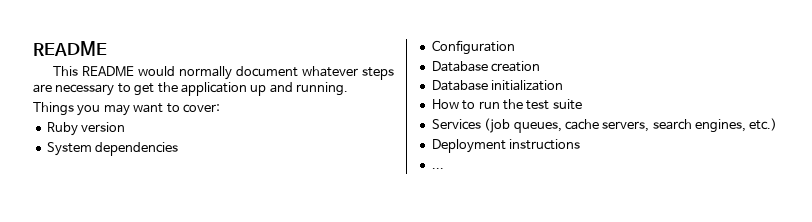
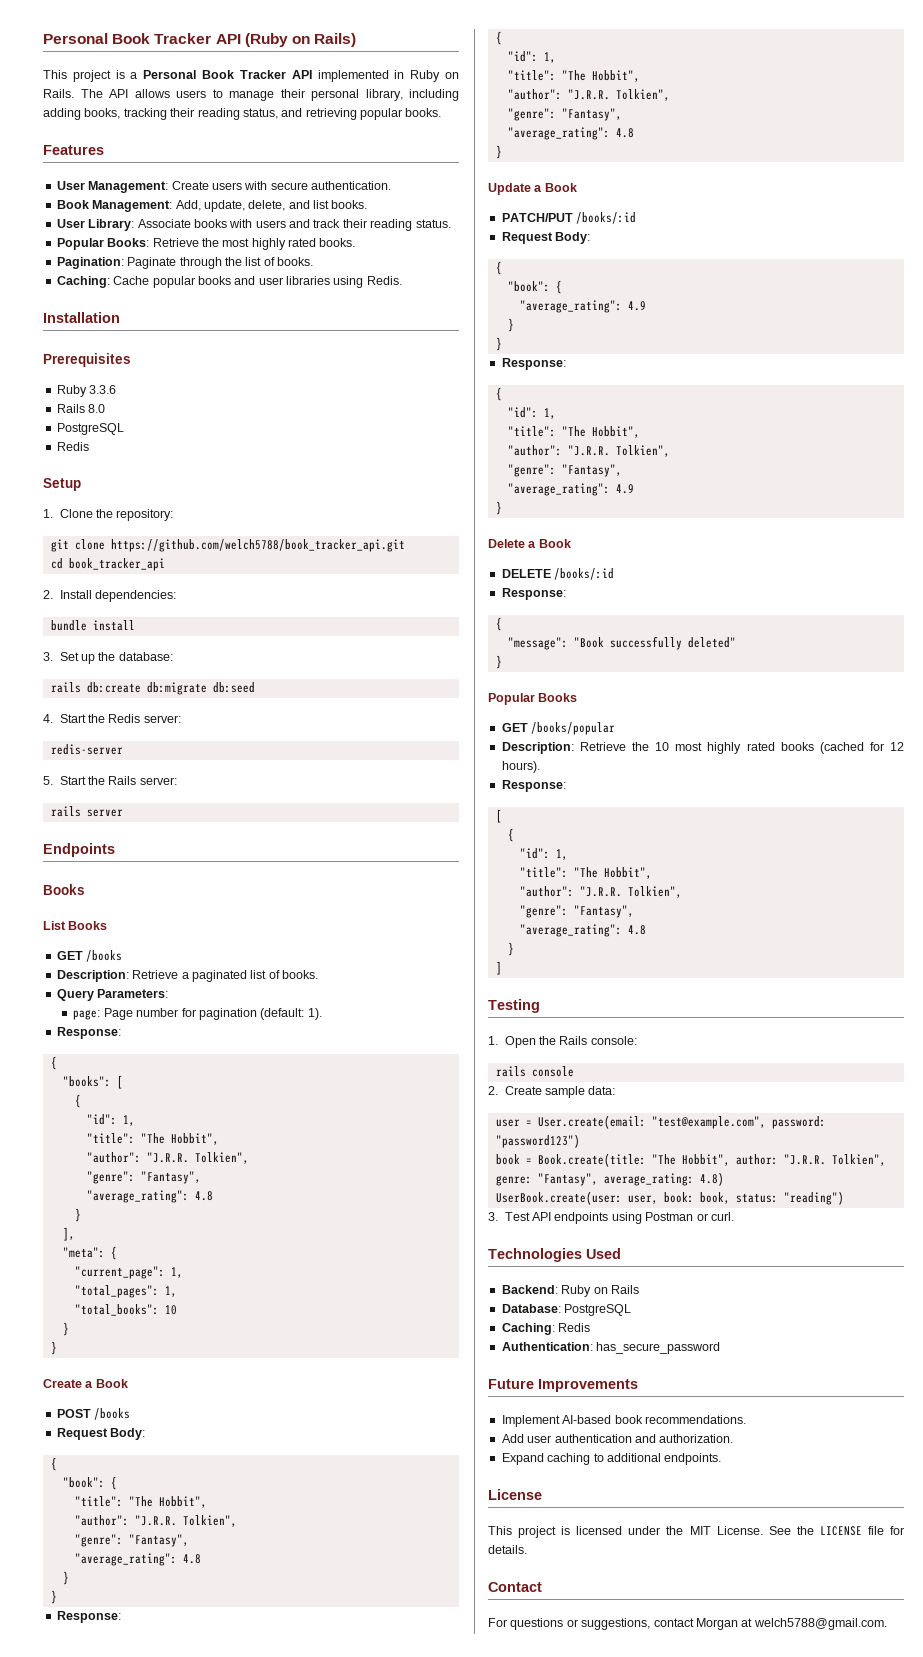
[33,41,107,56] [53,66,394,80] [33,82,348,96] [33,102,220,116] [46,122,126,136] [46,142,179,156] [431,40,515,55] [431,61,541,72] [431,80,564,91] [431,99,582,110] [431,118,778,133] [431,139,581,153] [431,168,444,169] README // This README would normally document whatever steps are necessary to get the application up and running. // Things you may want to cover: // Ruby version // System dependencies // Configuration // Database creation // Database initialization // How to run the test suite // Services (job queues, cache servers, search engines, etc.) // Deployment instructions // ... -> [43,33,357,47] [43,70,459,82] [43,89,459,101] [43,108,442,120] [43,145,104,155] [56,181,391,193] [56,200,368,212] [56,219,451,231] [56,238,356,250] [56,257,313,269] [56,276,402,288] [43,312,120,323] [43,353,131,367] [56,385,117,397] [56,404,106,413] [56,423,124,435] [56,442,89,451] [43,478,81,491] [43,509,174,521] [50,539,405,552] [50,558,165,571] [43,590,177,602] [50,620,135,631] [43,652,173,664] [50,682,255,695] [43,714,181,723] [50,744,123,755] [43,776,177,785] [50,806,123,817] [43,843,115,857] [43,884,85,895] [43,921,108,930] [56,950,123,962] [56,970,318,982] [56,989,169,1001] [73,1008,322,1020] [56,1027,121,1039] [50,1056,57,1070] [62,1075,123,1089] [74,1094,81,1108] [86,1114,135,1126] [86,1133,219,1145] [86,1152,249,1164] [86,1171,201,1184] [86,1190,213,1203] [74,1208,81,1222] [62,1227,75,1241] [62,1246,117,1260] [74,1266,183,1279] [74,1285,177,1298] [74,1304,177,1316] [62,1322,69,1336] [50,1341,57,1355] [43,1379,128,1388] [56,1408,131,1420] [56,1428,146,1440] [50,1457,57,1471] [62,1476,117,1490] [74,1496,207,1508] [74,1515,237,1527] [74,1534,189,1547] [74,1553,201,1566] [62,1571,69,1585] [50,1590,57,1604] [56,1611,121,1623] [495,31,502,45] [507,51,556,63] [507,70,640,82] [507,89,670,101] [507,108,622,121] [507,127,634,140] [495,145,502,159] [488,183,577,195] [501,212,637,224] [501,232,591,244] [495,261,502,275] [507,280,562,294] [519,300,646,313] [507,318,514,332] [495,337,502,351] [501,358,566,370] [495,387,502,401] [507,407,556,419] [507,426,640,438] [507,445,670,457] [507,464,622,477] [507,483,634,496] [495,501,502,515] [488,539,571,548] [501,568,615,580] [501,588,566,600] [495,617,502,631] [507,636,736,650] [495,655,502,669] [488,693,578,705] [501,722,616,735] [501,742,904,754] [501,761,540,773] [501,780,566,792] [495,809,502,823] [507,828,514,842] [519,848,568,860] [519,867,652,879] [519,886,682,898] [519,905,634,918] [519,924,646,937] [507,942,514,956] [495,961,502,975] [488,999,540,1013] [488,1036,637,1048] [495,1066,574,1077] [488,1086,616,1098] [495,1115,826,1129] [495,1134,580,1148] [495,1153,886,1167] [495,1172,724,1186] [495,1191,844,1205] [488,1212,734,1224] [488,1248,621,1262] [501,1285,639,1297] [501,1304,632,1316] [501,1323,591,1335] [501,1342,721,1354] [488,1379,638,1392] [501,1415,746,1427] [501,1434,734,1443] [501,1453,722,1465] [488,1489,542,1500] [488,1526,904,1538] [488,1545,527,1554] [488,1582,542,1592] [488,1618,887,1630] Personal Book Tracker API (Ruby on Rails) // This project is a Personal Book Tracker API implemented in Ruby on Rails. The API allows users to manage their personal library, including adding books, tracking their reading status, and retrieving popular books. // Features // User Management: Create users with secure authentication. // Book Management: Add, update, delete, and list books. // User Library: Associate books with users and track their reading status. // Popular Books: Retrieve the most highly rated books. // Pagination: Paginate through the list of books. // Caching: Cache popular books and user libraries using Redis. // Installation // Prerequisites // Ruby 3.3.6 // Rails 8.0 // PostgreSQL // Redis // Setup // 1. Clone the repository: // git clone https://github.com/welch5788/book_tracker_api.git // cd book_tracker_api // 2. Install dependencies: // bundle install // 3. Set up the database: // rails db:create db:migrate db:seed // 4. Start the Redis server: // redis-server // 5. Start the Rails server: // rails server // Endpoints // Books // List Books // GET /books // Description: Retrieve a paginated list of books. // Query Parameters: // page: Page number for pagination (default: 1). // Response: // { // "books": [ // { // "id": 1, // "title": "The Hobbit", // "author": "J.R.R. Tolkien", // "genre": "Fantasy", // "average_rating": 4.8 // } // ], // "meta": { // "current_page": 1, // "total_pages": 1, // "total_books": 10 // } // } // Create a Book // POST /books // Request Body: // { // "book": { // "title": "The Hobbit", // "author": "J.R.R. Tolkien", // "genre": "Fantasy", // "average_rating": 4.8 // } // } // Response: // { // "id": 1, // "title": "The Hobbit", // "author": "J.R.R. Tolkien", // "genre": "Fantasy", // "average_rating": 4.8 // } // Update a Book // PATCH/PUT /books/:id // Request Body: // { // "book": { // "average_rating": 4.9 // } // } // Response: // { // "id": 1, // "title": "The Hobbit", // "author": "J.R.R. Tolkien", // "genre": "Fantasy", // "average_rating": 4.9 // } // Delete a Book // DELETE /books/:id // Response: // { // "message": "Book successfully deleted" // } // Popular Books // GET /books/popular // Description: Retrieve the 10 most highly rated books (cached for 12 hours). // Response: // [ // { // "id": 1, // "title": "The Hobbit", // "author": "J.R.R. Tolkien", // "genre": "Fantasy", // "average_rating": 4.8 // } // ] // Testing // 1. Open the Rails console: // rails console // 2. Create sample data: // user = User.create(email: "test@example.com", password: "password123") // book = Book.create(title: "The Hobbit", author: "J.R.R. Tolkien", genre: "Fantasy", average_rating: 4.8) // UserBook.create(user: user, book: book, status: "reading") // 3. Test API endpoints using Postman or curl. // Technologies Used // Backend: Ruby on Rails // Database: PostgreSQL // Caching: Redis // Authentication: has_secure_password // Future Improvements // Implement AI-based book recommendations. // Add user authentication and authorization. // Expand caching to additional endpoints. // License // This project is licensed under the MIT License. See the LICENSE file for details. // Contact // For questions or suggestions, contact Morgan at welch5788@gmail.com.

